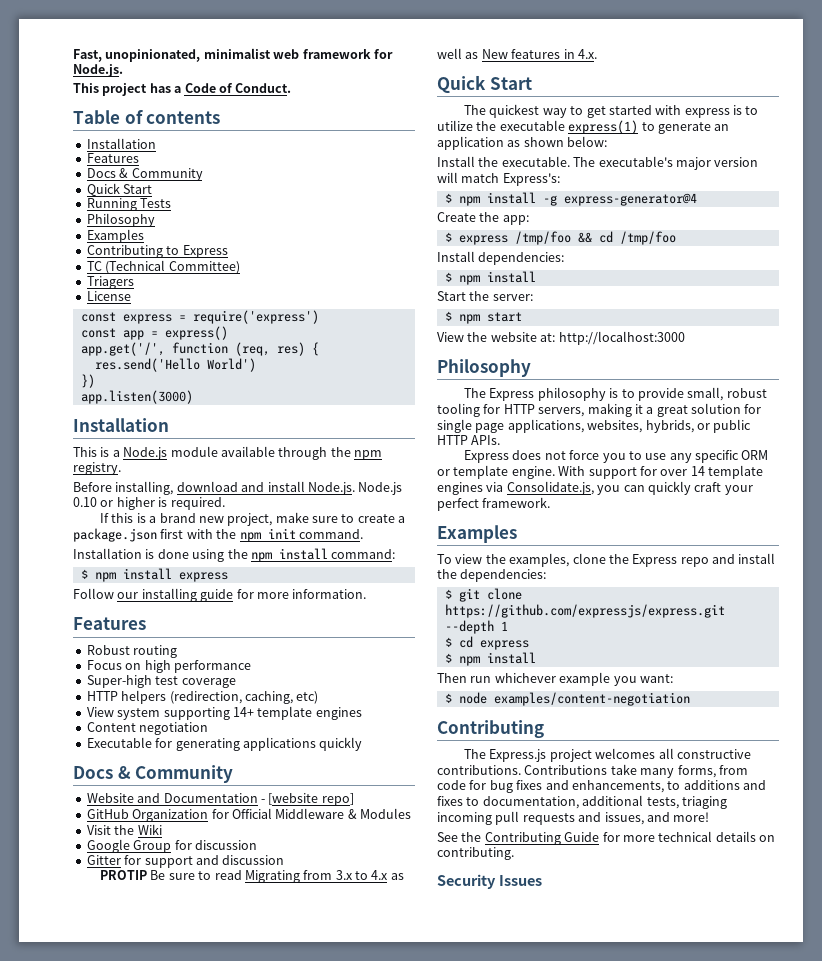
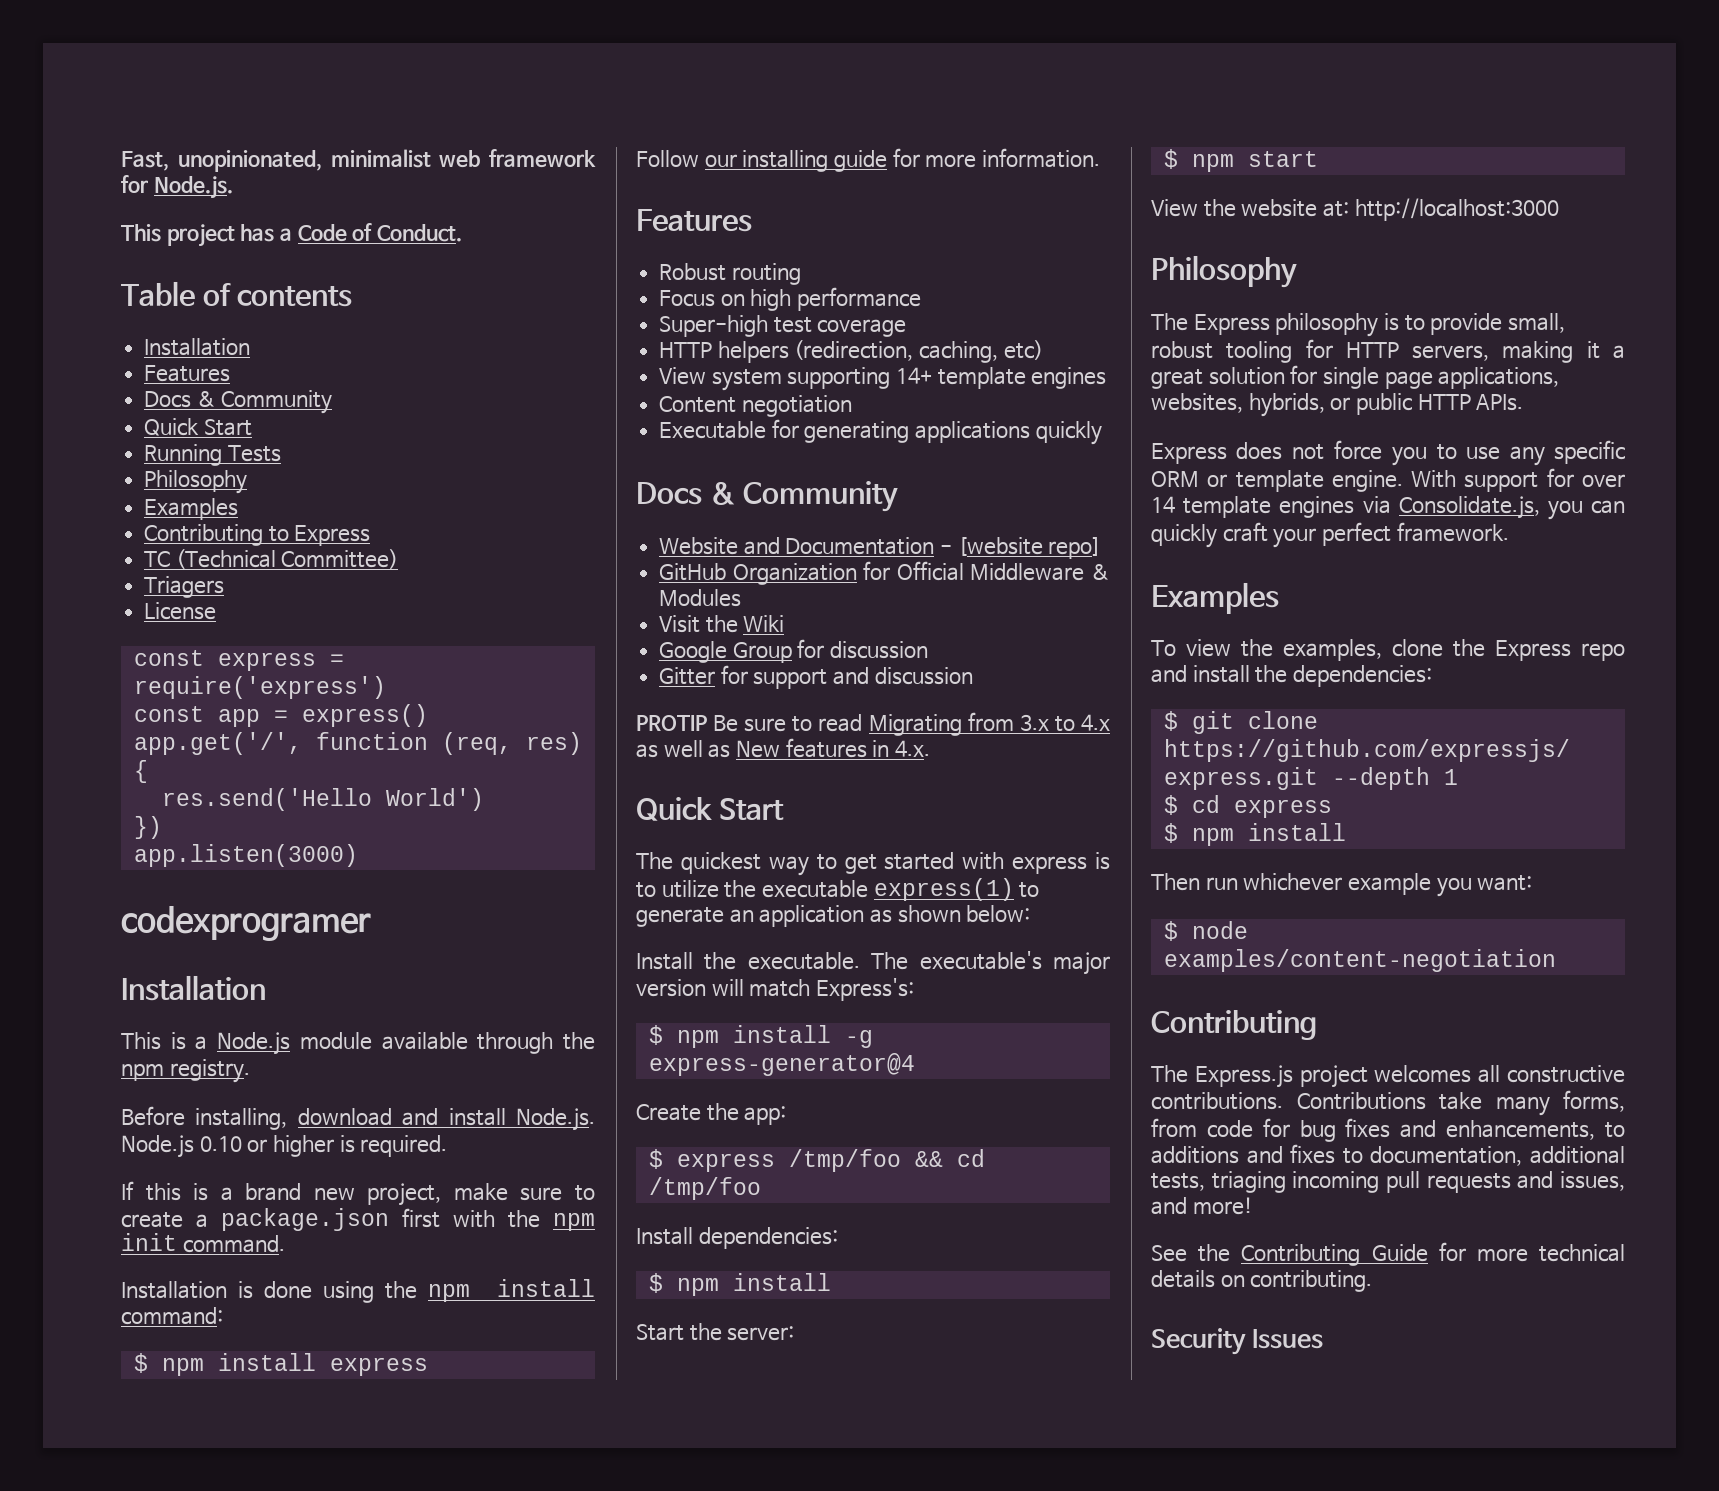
(193, 397) none -> [121,906,371,941] // codexprogramer

